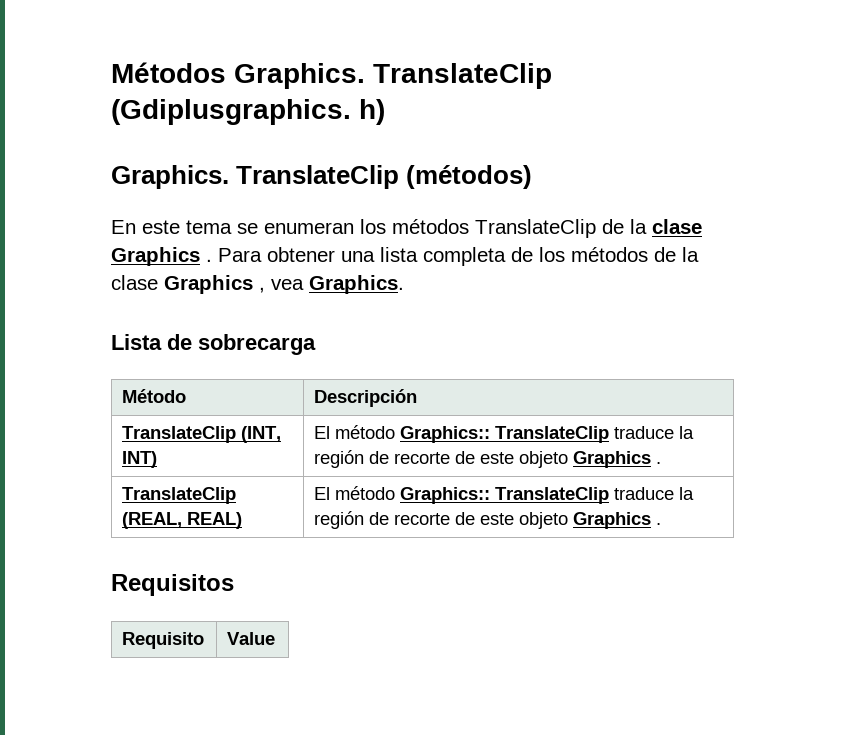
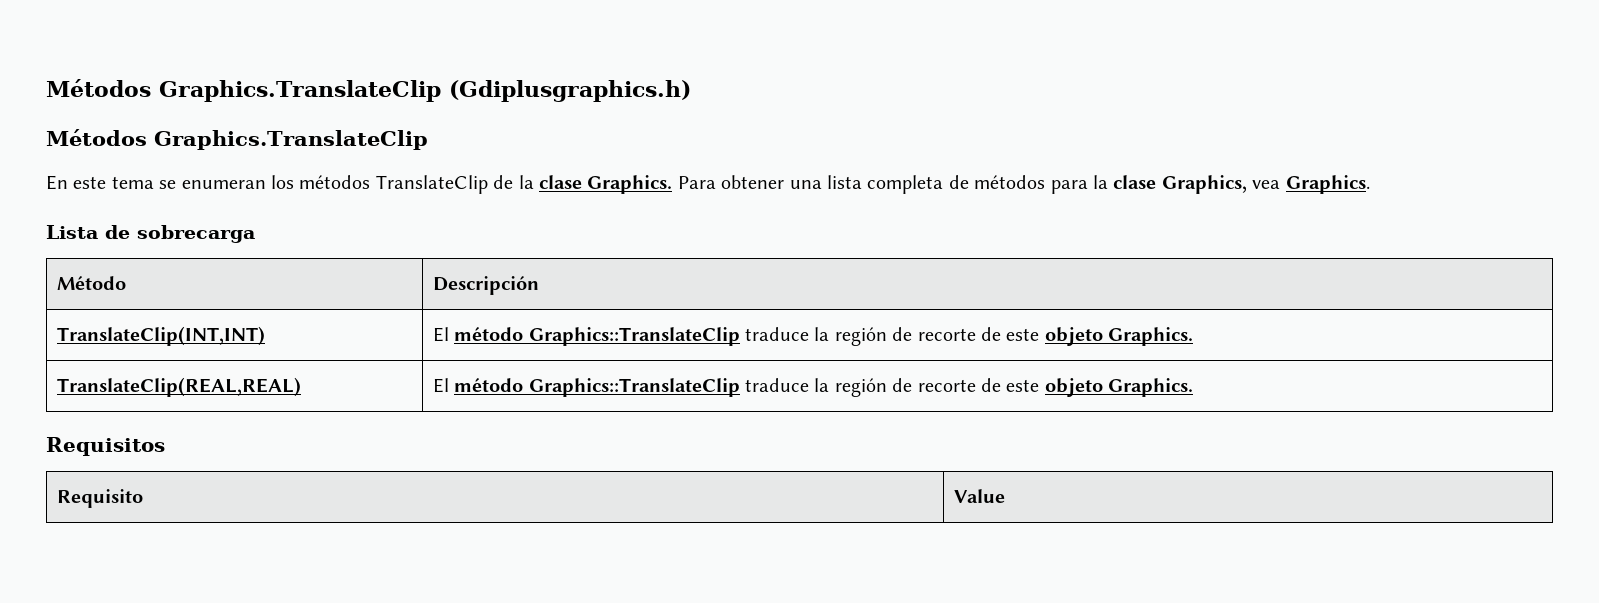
[111,62,552,89] [111,99,385,125] [111,165,533,189] Métodos Graphics. TranslateClip (Gdiplusgraphics. h) // Graphics. TranslateClip (métodos) -> [46,79,691,102] [46,129,428,150] Métodos Graphics.TranslateClip (Gdiplusgraphics.h) // Métodos Graphics.TranslateClip
[111,247,212,266] Graphics . -> [587,175,673,194] Graphics.
[539,247,699,262] [111,275,265,294] los métodos de la clase Graphics , -> [974,175,1247,194] métodos para la clase Graphics,
[122,426,282,443] [122,451,158,468] [314,425,695,443] [314,450,662,468] [122,487,237,504] [122,512,243,529] [314,486,695,504] [314,511,662,529] TranslateClip (INT, INT) | El método Graphics:: TranslateClip traduce la región de recorte de este objeto Graphics . // TranslateClip (REAL, REAL) | El método Graphics:: TranslateClip traduce la región de recorte de este objeto Graphics . -> [56,326,265,346] [432,327,1194,346] [56,377,301,397] [432,378,1194,397] TranslateClip(INT,INT) | El método Graphics::TranslateClip traduce la región de recorte de este objeto Graphics. // TranslateClip(REAL,REAL) | El método Graphics::TranslateClip traduce la región de recorte de este objeto Graphics.

